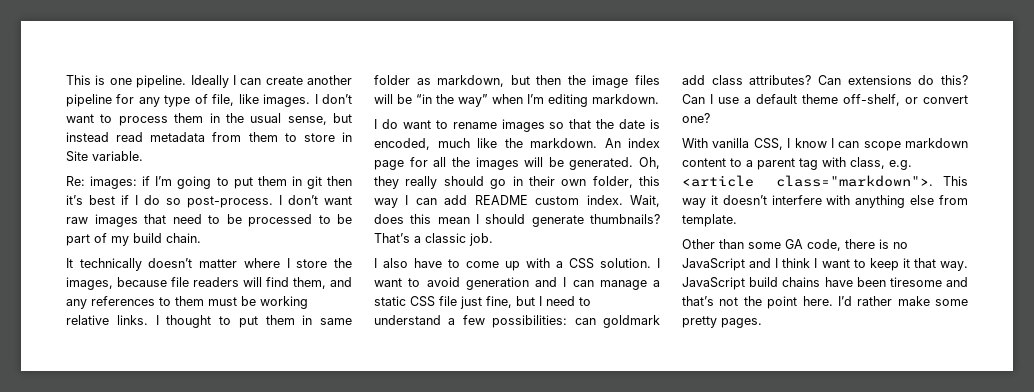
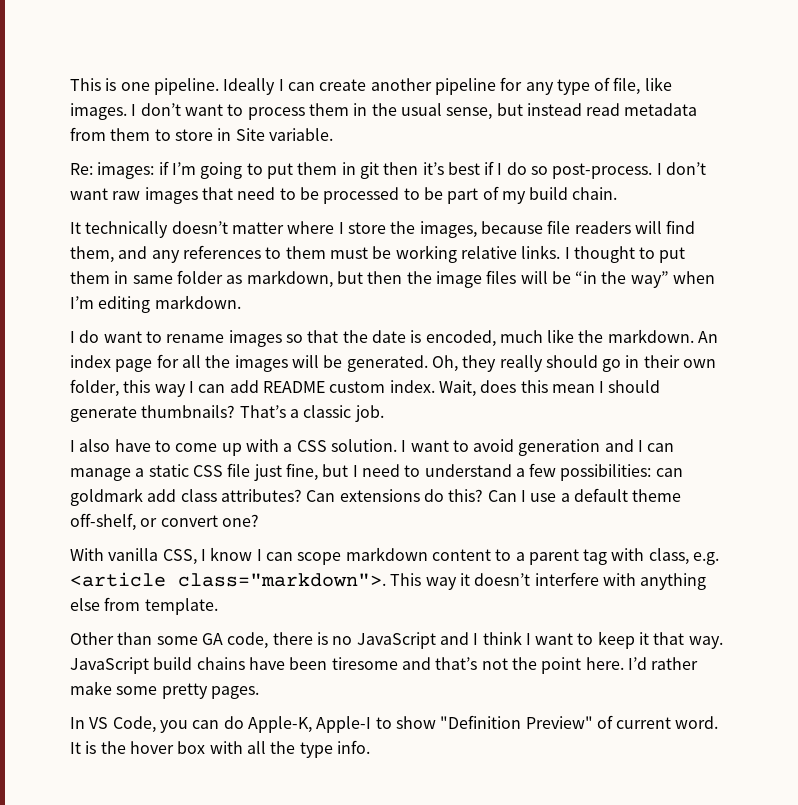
(762, 323) none -> [70,715,719,733] [70,740,370,758] // In VS Code, you can do Apple-K, Apple-I to show "Definition Preview" of current word. It is the hover box with all the type info.

